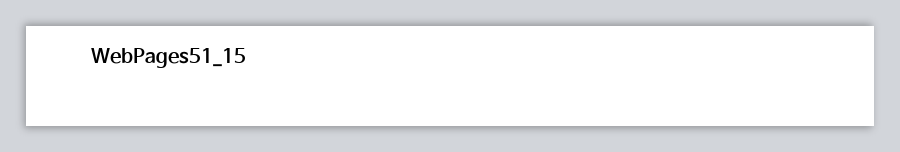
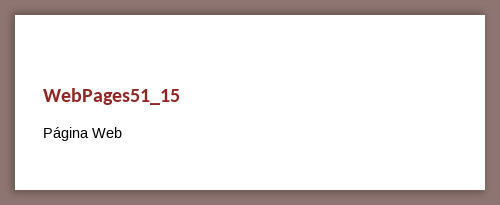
(246, 58) none -> [43,127,122,141] // Página Web

